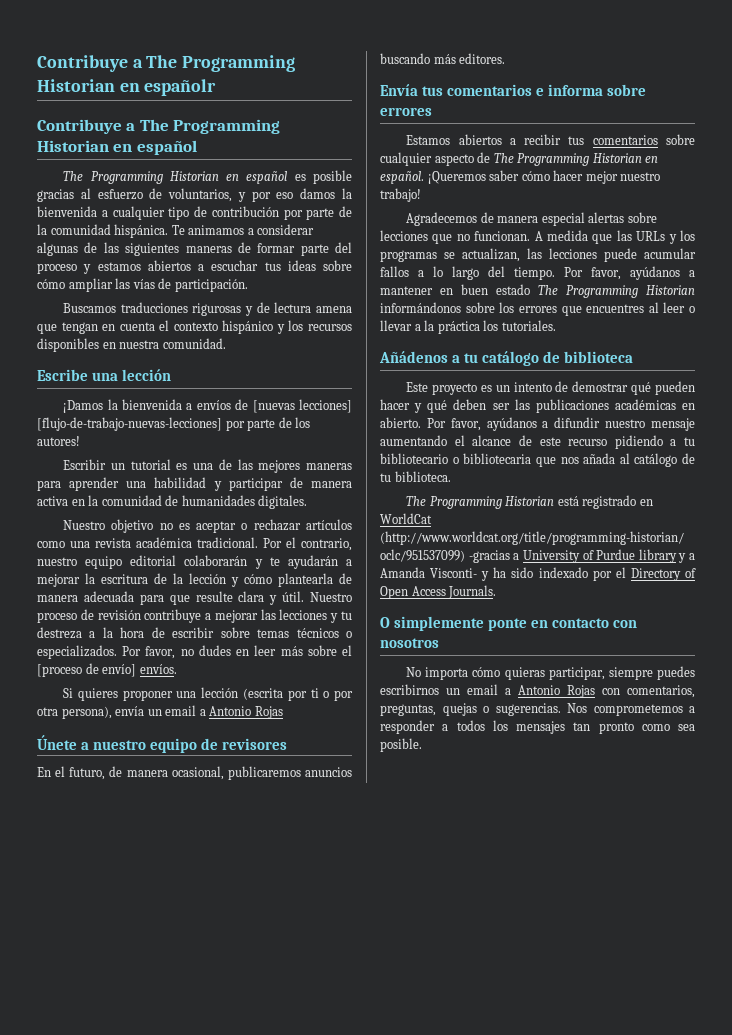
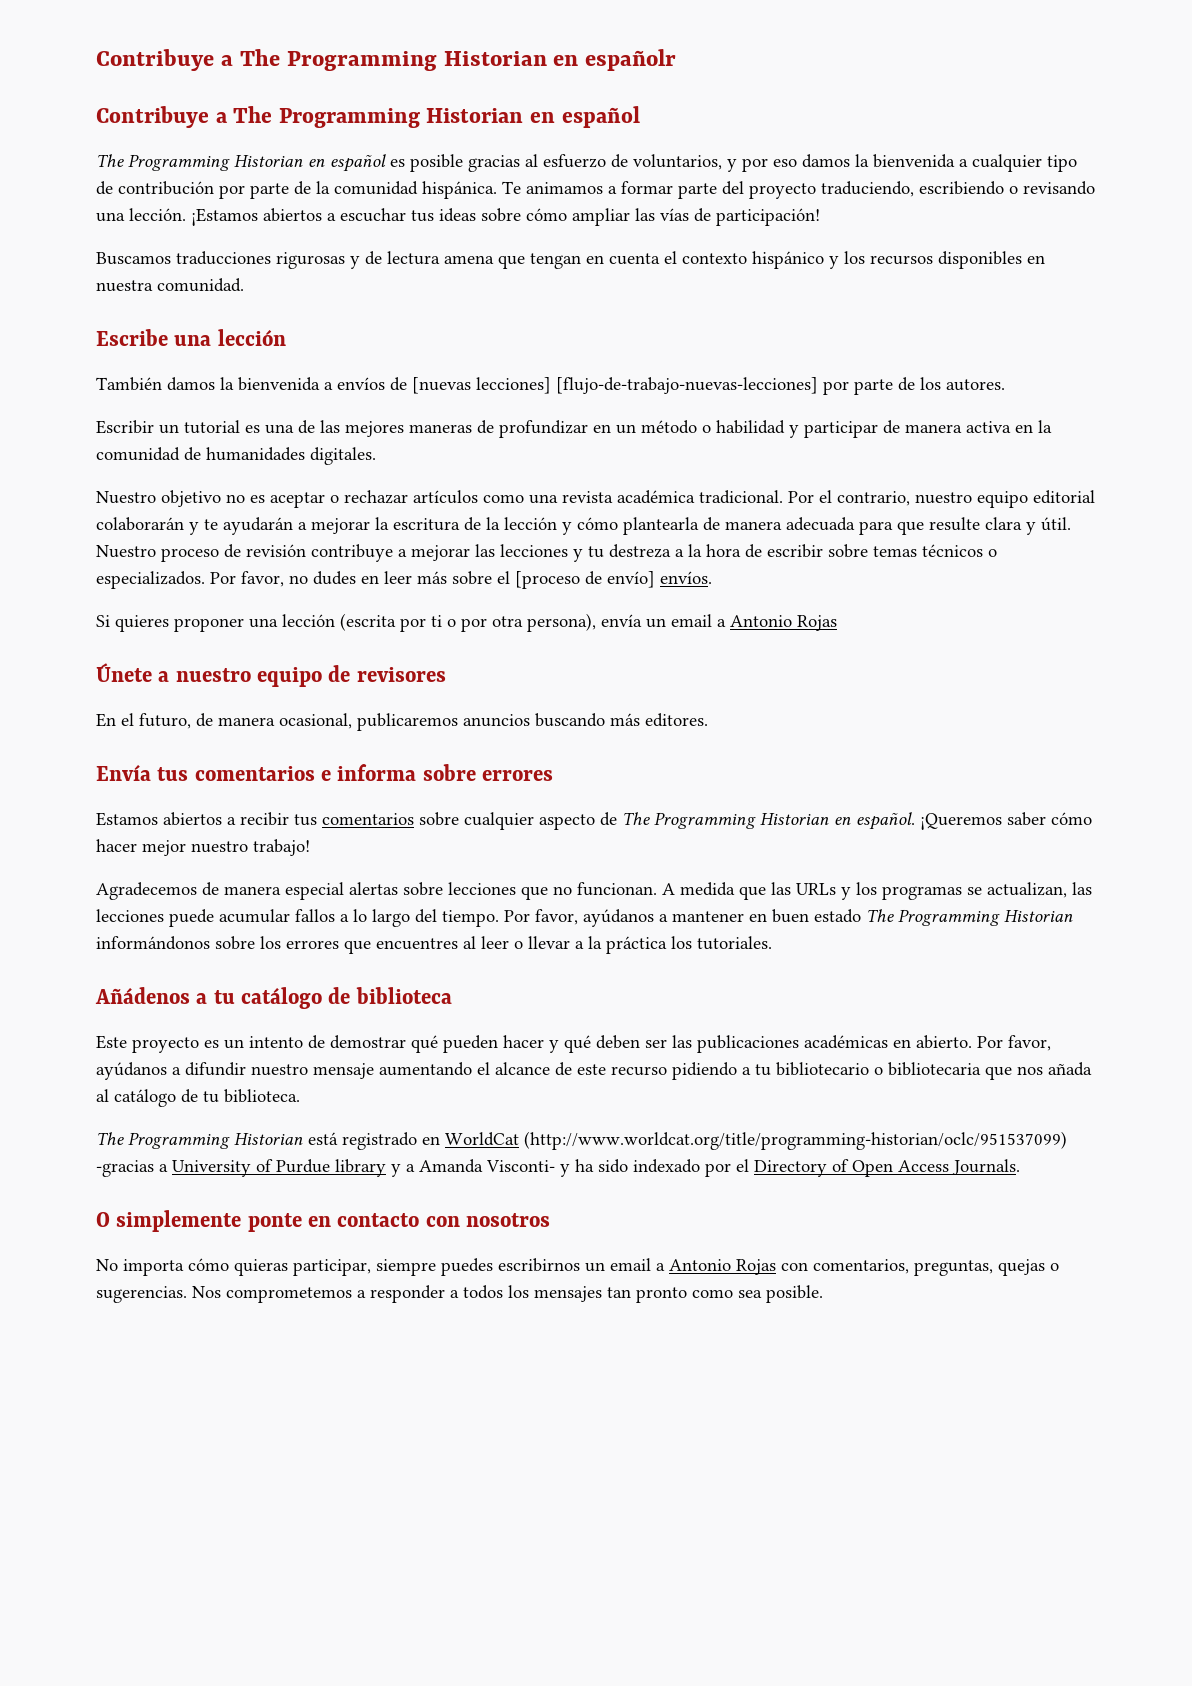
[257,224,315,235] [37,242,352,256] [37,262,141,274] considerar algunas de las siguientes maneras de formar parte del proceso y estamos -> [621,181,1095,199] [96,208,258,226] formar parte del proyecto traduciendo, escribiendo o revisando una lección. ¡Estamos
[174,279,248,292] participación. -> [716,208,820,226] participación!
[63,400,104,413] ¡Damos -> [96,377,215,391] También damos
[37,436,80,446] autores! -> [946,379,1005,391] autores.
[37,477,147,491] para aprender una -> [477,420,711,438] de profundizar en un método o

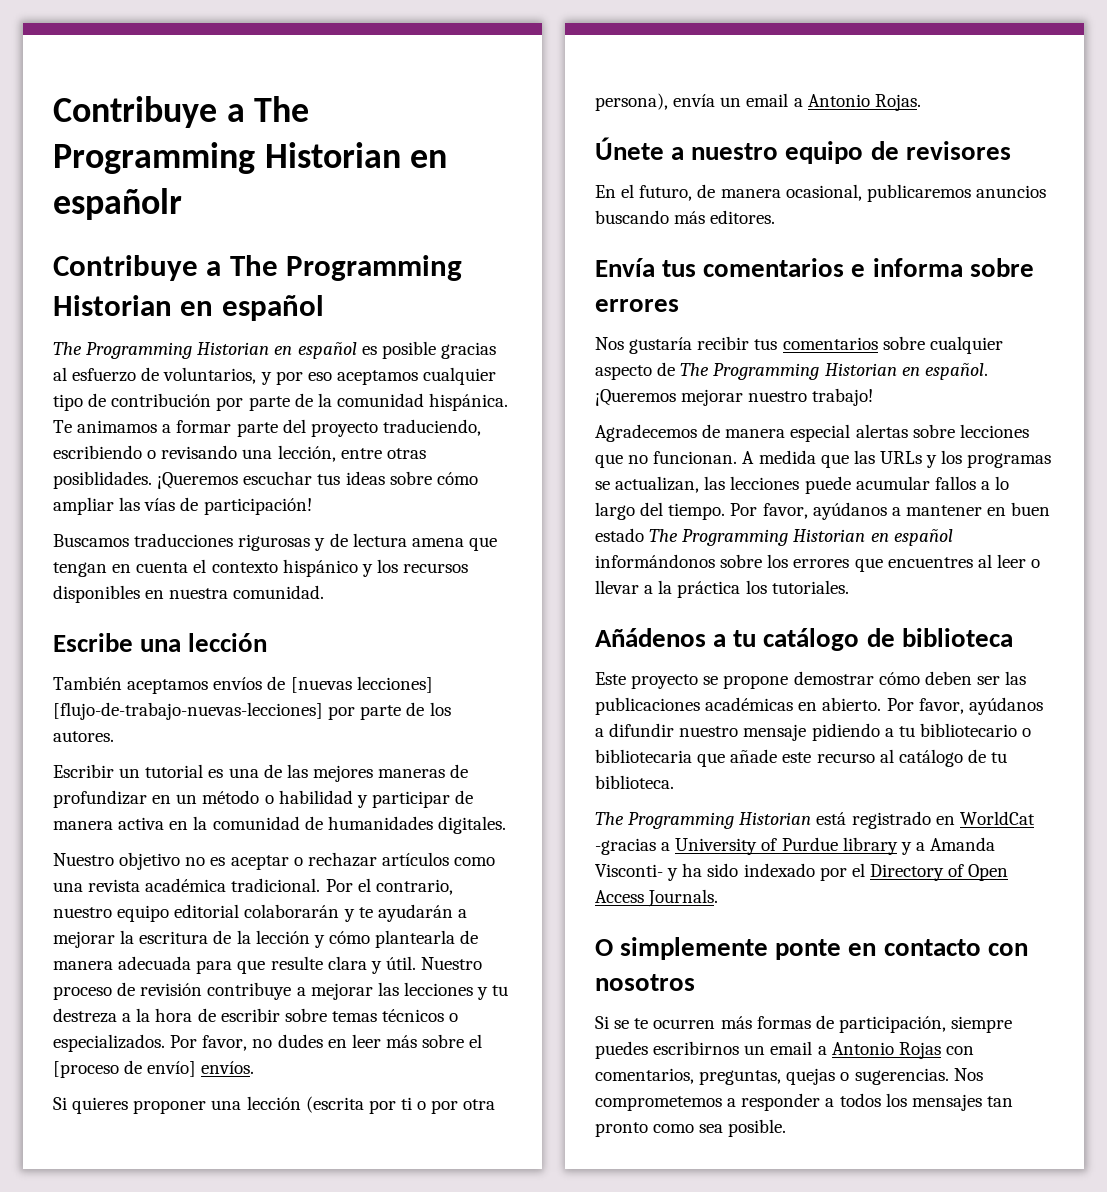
[802,154,968,168] damos la bienvenida a -> [336,370,418,385] aceptamos
[129,208,336,226] lección. ¡Estamos abiertos a -> [277,445,426,462] [53,471,239,489] lección, entre otras posiblidades. ¡Queremos
[167,377,333,391] damos la bienvenida a -> [127,679,209,694] aceptamos
[797,615,837,631] Rojas -> [874,94,921,111] Rojas.
[96,812,236,826] Estamos abiertos a -> [595,337,693,354] Nos gustaría
[1007,812,1092,826] [96,839,186,856] saber cómo hacer mejor -> [681,389,744,406] mejorar
(1073, 916) none -> [870,528,953,546] en español
[204,1035,591,1053] es un intento de demostrar qué pueden hacer y qué -> [703,671,920,689] se propone demostrar cómo
[379,1062,667,1076] aumentando el alcance de este recurso -> (807, 732) none
[1017,1062,1092,1076] nos añada -> [730,749,875,763] añade este recurso
[524,1131,1067,1150] (http://www.worldcat.org/title/programming-historian/oclc/951537099) -> (1035, 818) none
[96,1258,371,1276] No importa cómo quieras participar, -> [595,1015,946,1033] Si se te ocurren más formas de participación,

